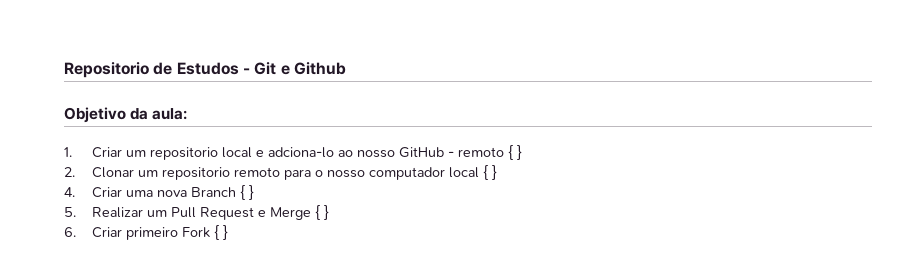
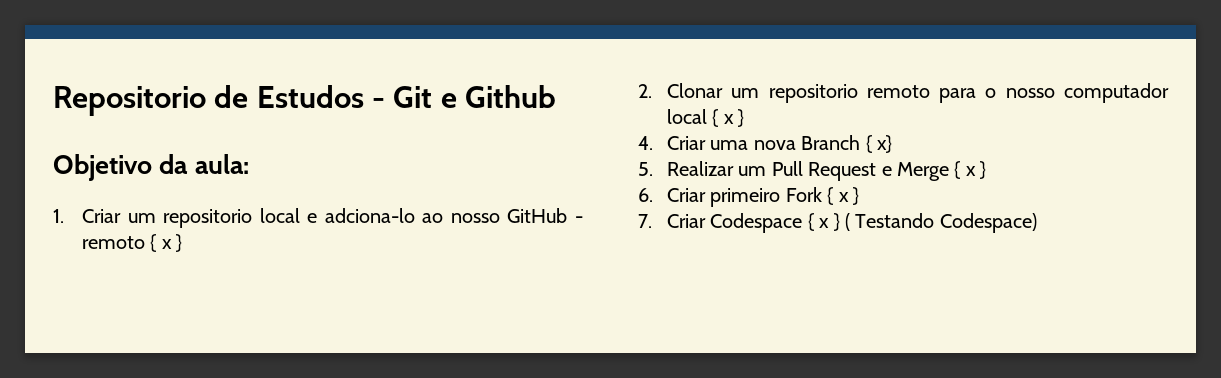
(515, 152) none -> [161,239,172,249] x
(490, 172) none -> [723,114,734,124] x
[249,185,255,200] } -> [876,135,892,153] x}
(322, 212) none -> [965,166,976,176] x
[223,225,229,240] } -> [838,187,859,205] [638,213,1037,233] x } // 7. Criar Codespace { x } ( Testando Codespace)

